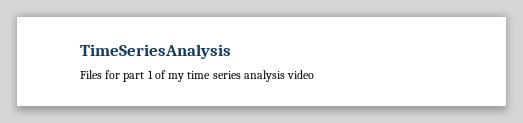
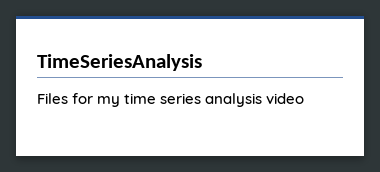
[123,70,166,82] part 1 of -> (94, 98) none

